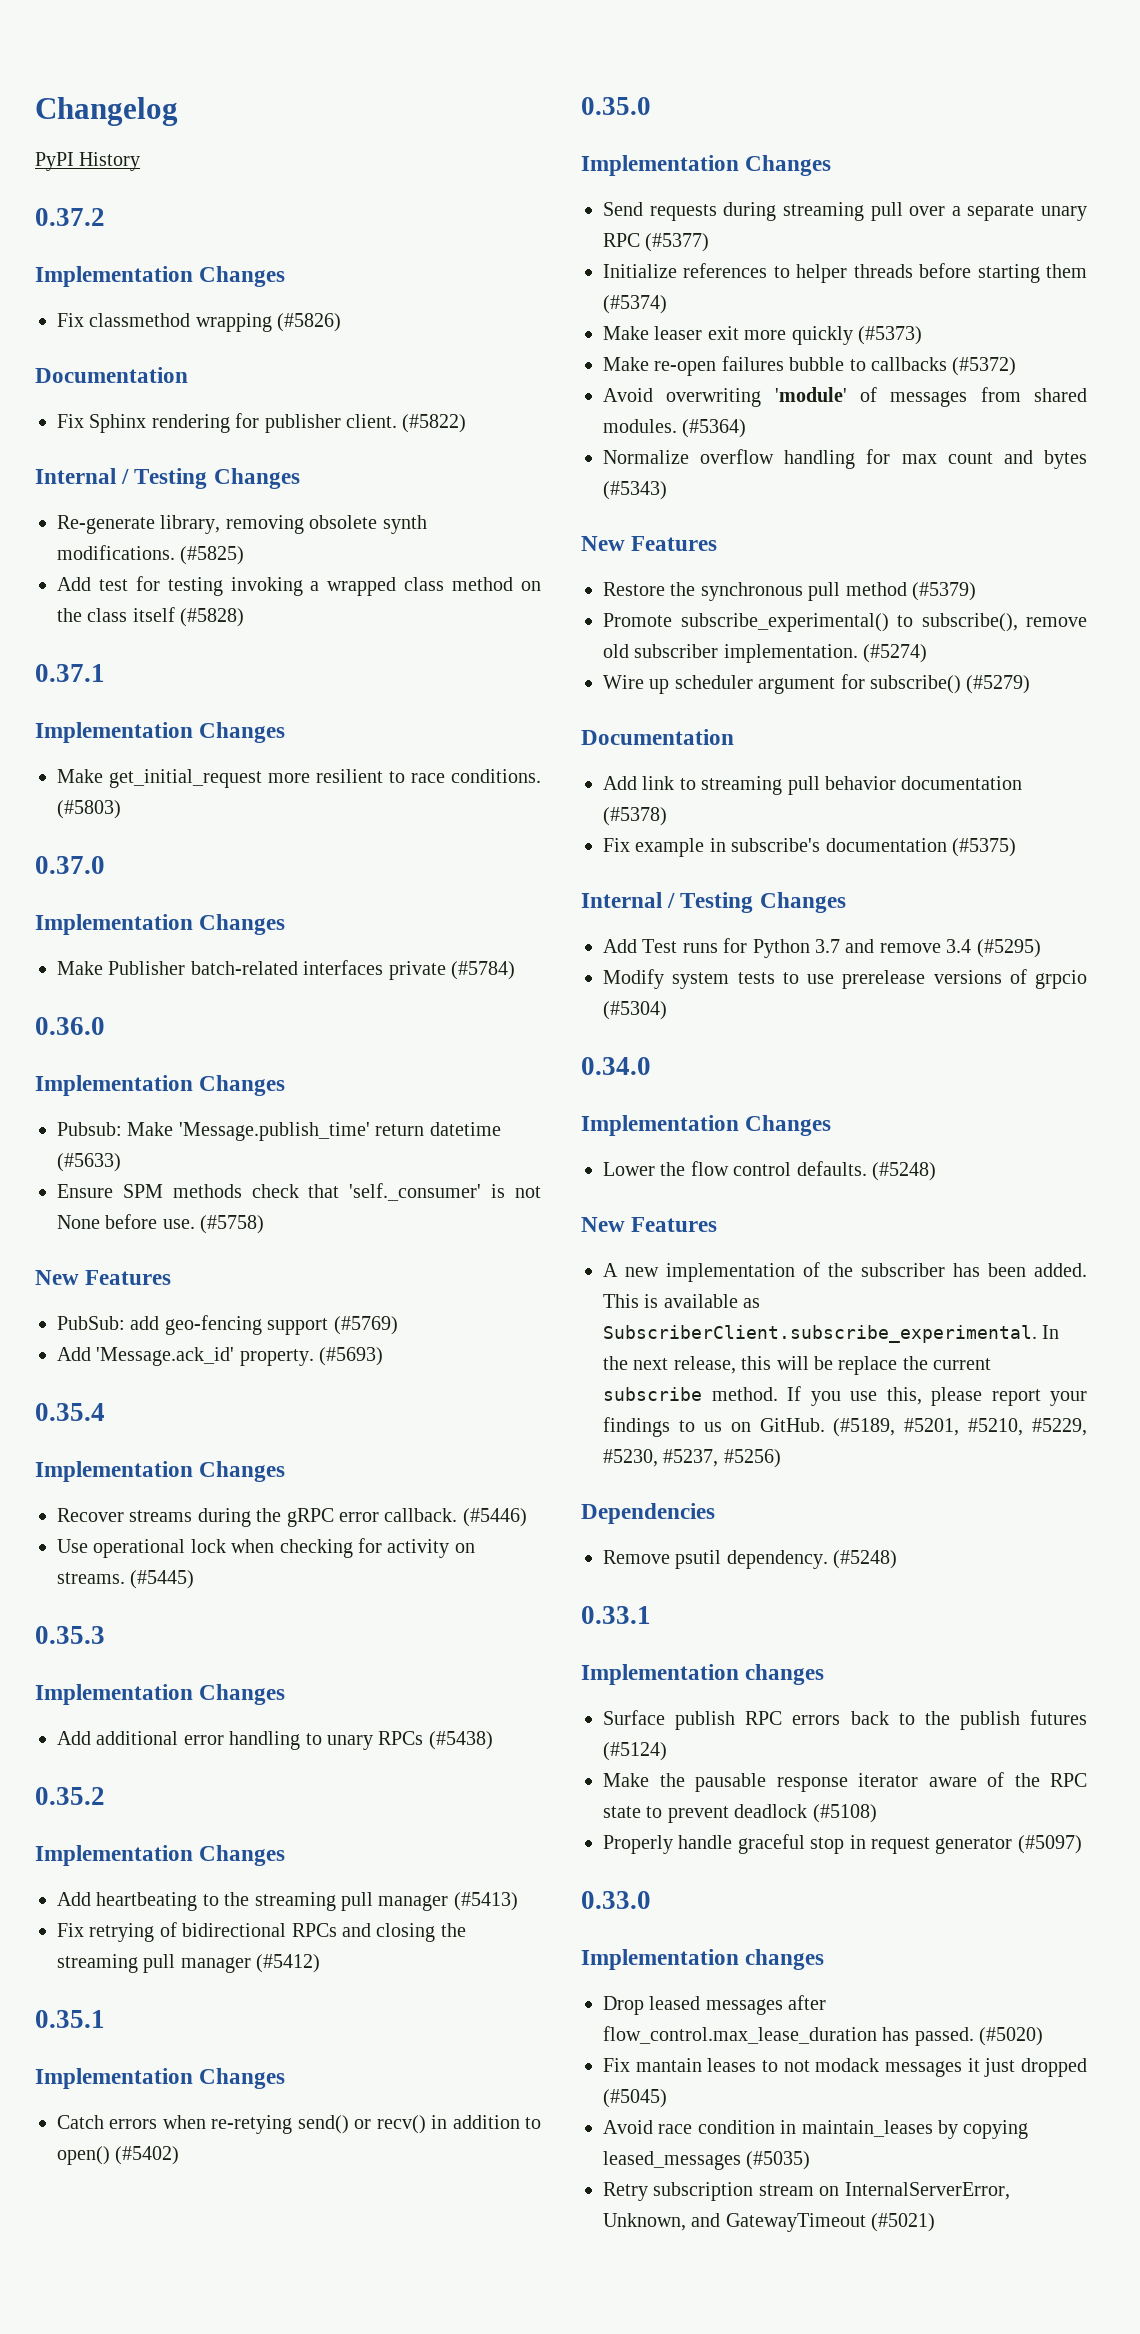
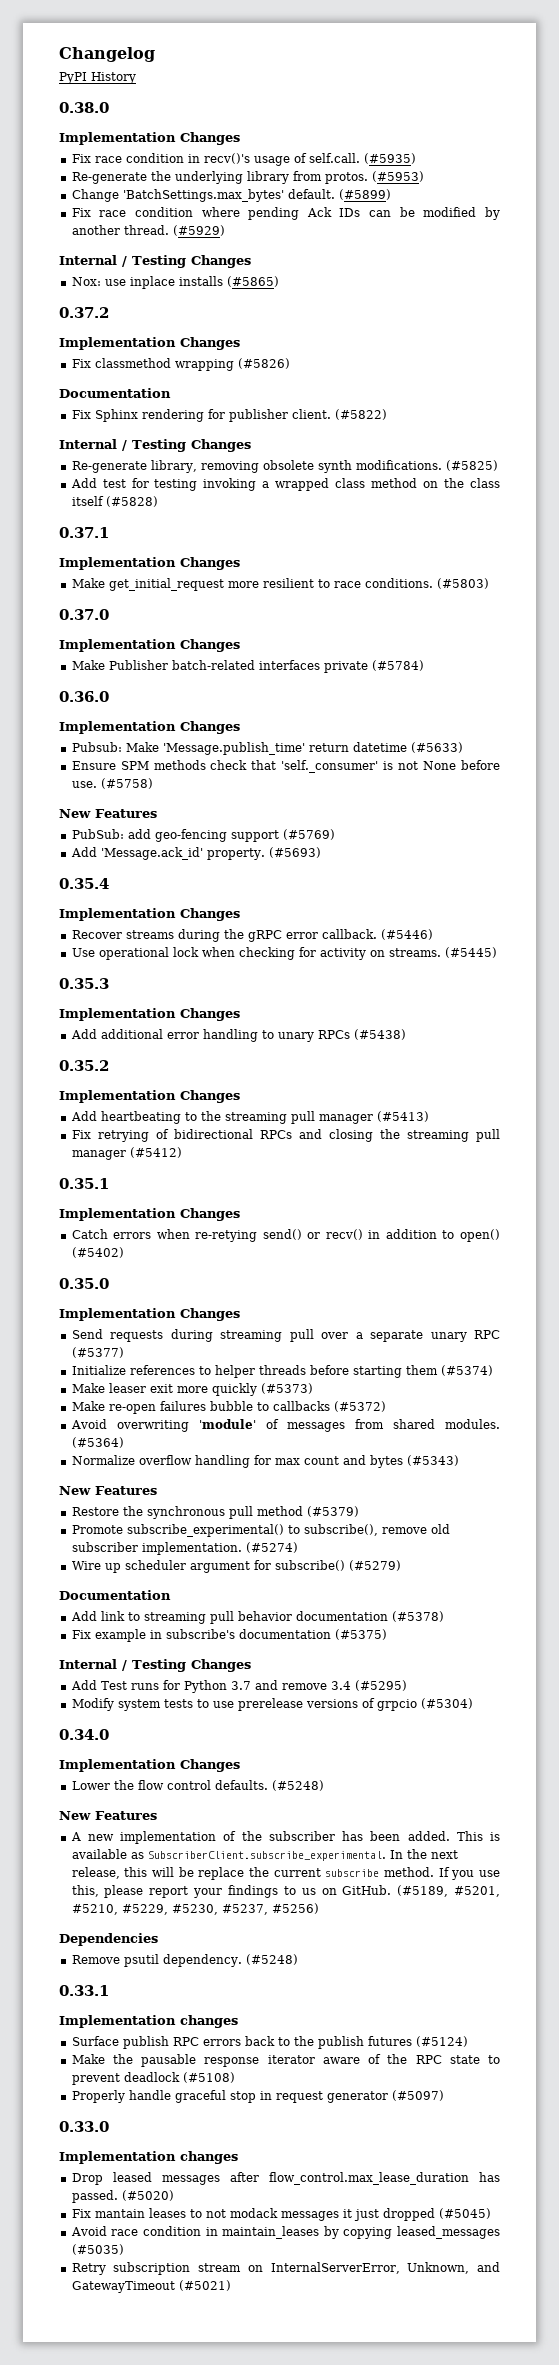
(141, 161) none -> [59,102,109,113] [59,132,240,145] [71,153,416,166] [71,171,424,184] [71,189,391,202] [71,207,500,220] [71,225,225,236] [59,255,251,268] [71,276,279,289] // 0.38.0 // Implementation Changes // Fix race condition in recv()'s usage of self.call. (#5935) // Re-generate the underlying library from protos. (#5953) // Change 'BatchSettings.max_bytes' default. (#5899) // Fix race condition where pending Ack IDs can be modified by another thread. (#5929) // Internal / Testing Changes // Nox: use inplace installs (#5865)

